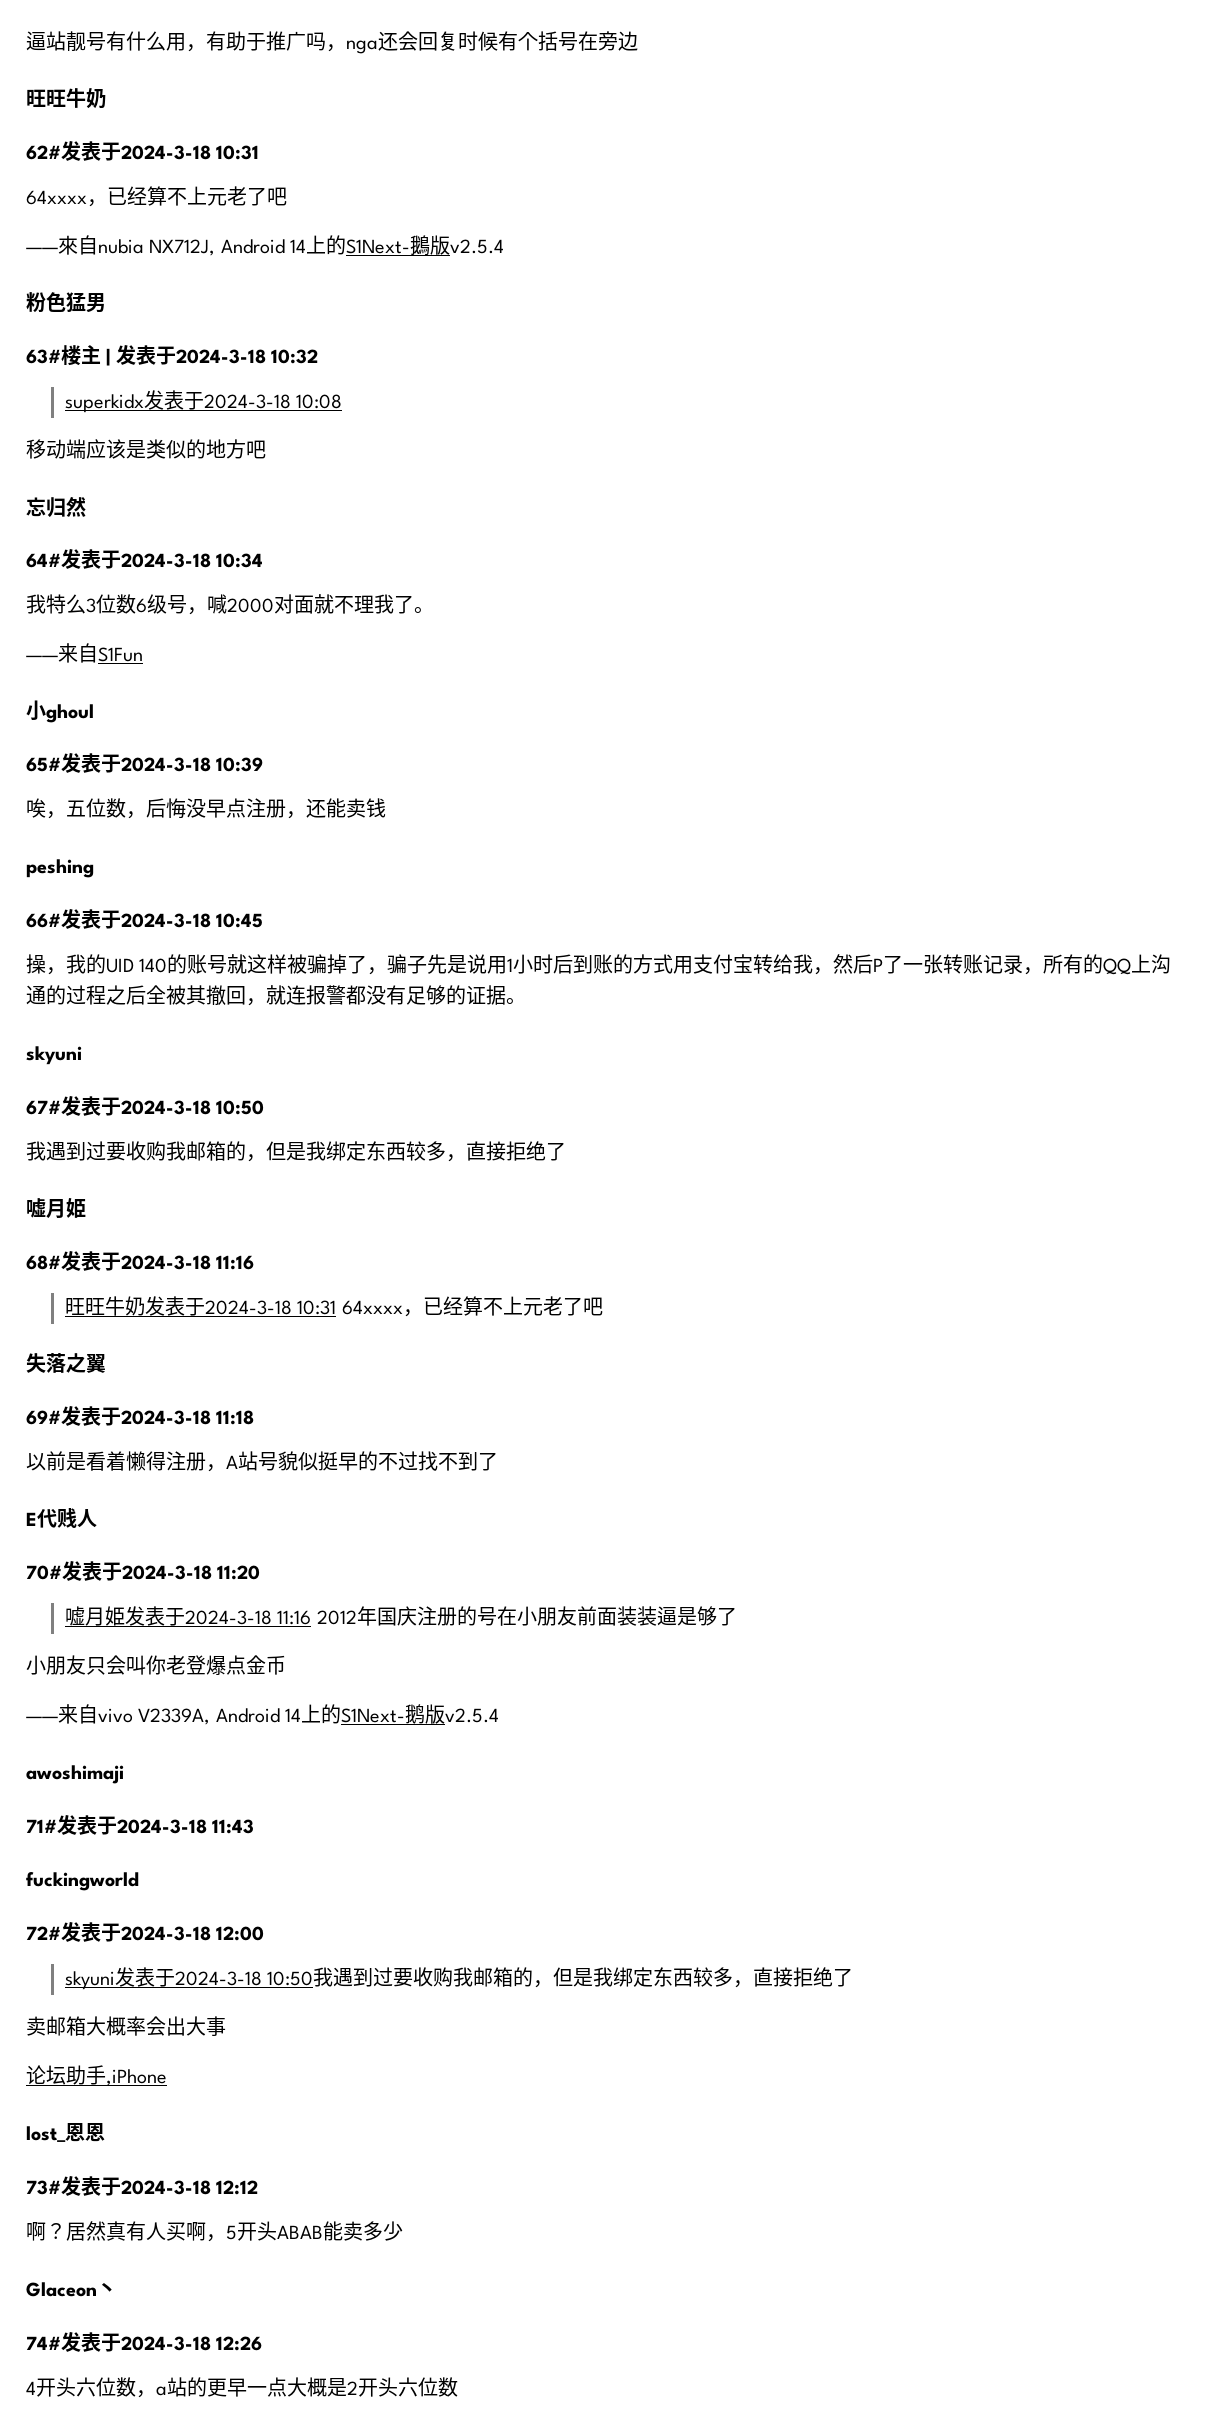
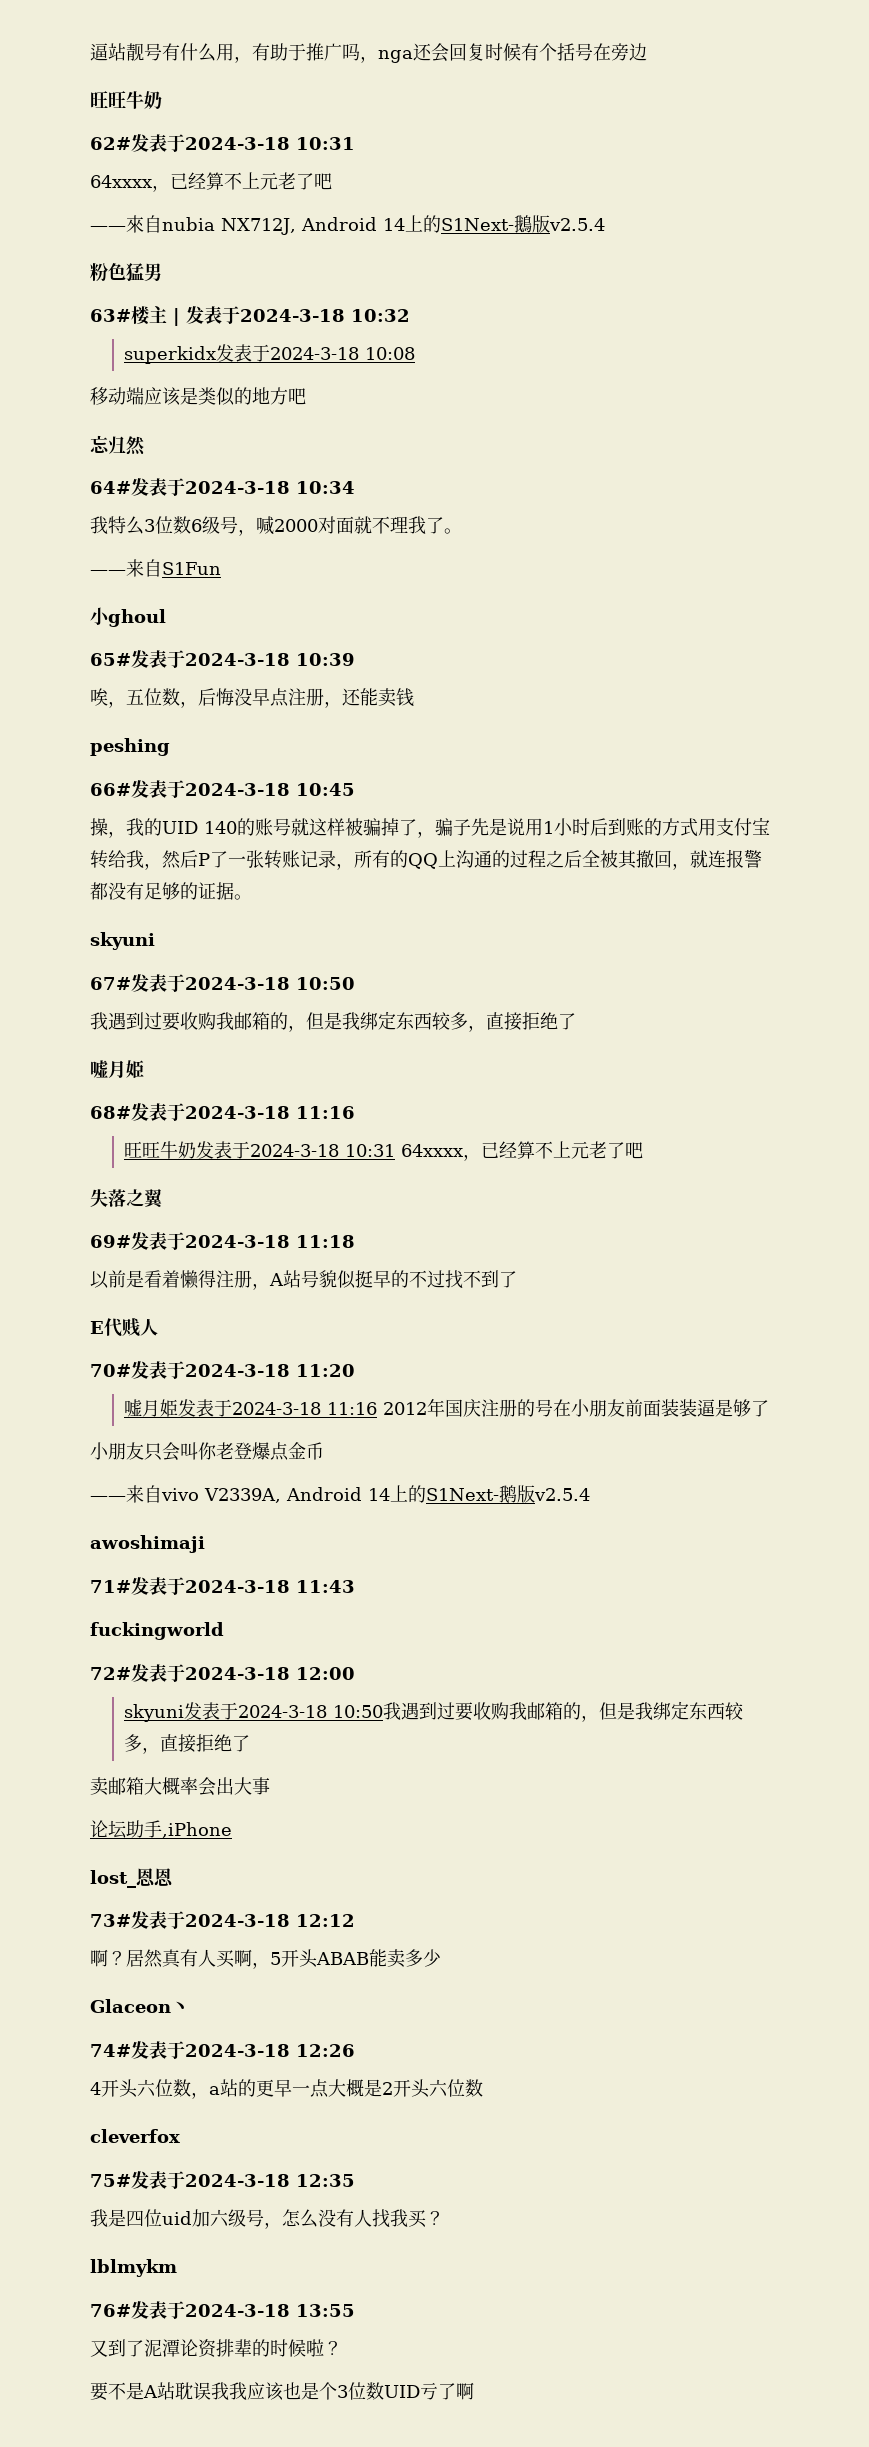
(458, 2387) none -> [90,2129,180,2143] [90,2171,355,2189] [90,2209,444,2229] [90,2259,177,2277] [90,2301,355,2319] [90,2339,342,2358] [90,2382,474,2401] // cleverfox // 75#发表于2024-3-18 12:35 // 我是四位uid加六级号，怎么没有人找我买？ // lblmykm // 76#发表于2024-3-18 13:55 // 又到了泥潭论资排辈的时候啦？ // 要不是A站耽误我我应该也是个3位数UID亏了啊

